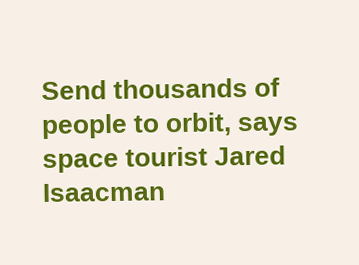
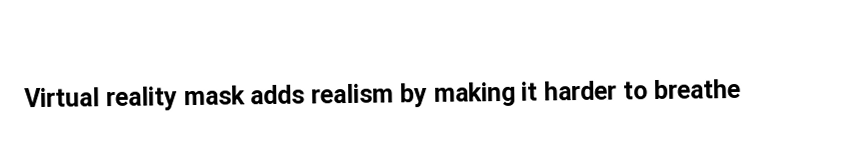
[41,77,281,101] [41,112,300,140] [42,145,287,174] [42,182,165,203] Send thousands of people to orbit, says space tourist Jared Isaacman -> [24,78,741,112] Virtual reality mask adds realism by making it harder to breathe

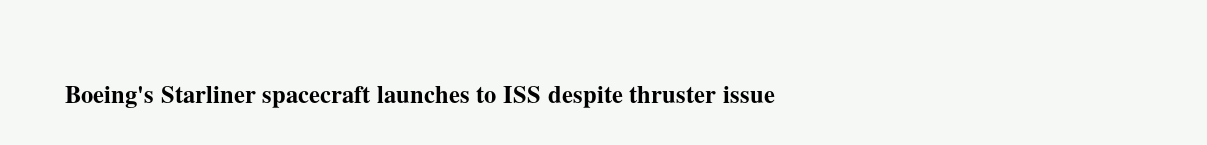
[24,78,741,112] Virtual reality mask adds realism by making it harder to breathe -> [65,86,775,108] Boeing's Starliner spacecraft launches to ISS despite thruster issue

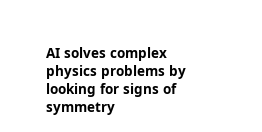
[65,86,775,108] Boeing's Starliner spacecraft launches to ISS despite thruster issue -> [46,47,167,61] [46,65,186,79] [46,83,177,97] [46,102,115,115] AI solves complex physics problems by looking for signs of symmetry

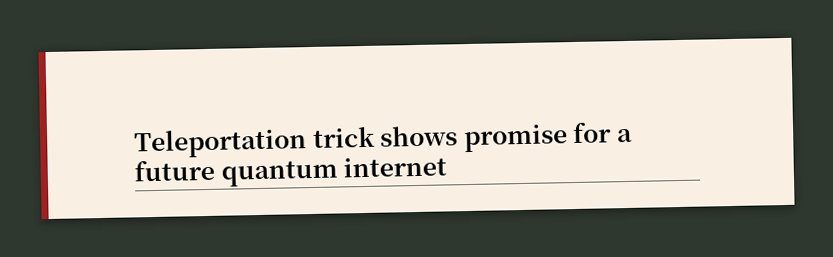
[46,47,167,61] [46,65,186,79] [46,83,177,97] [46,102,115,115] AI solves complex physics problems by looking for signs of symmetry -> [134,121,634,159] [134,156,448,187] Teleportation trick shows promise for a future quantum internet

